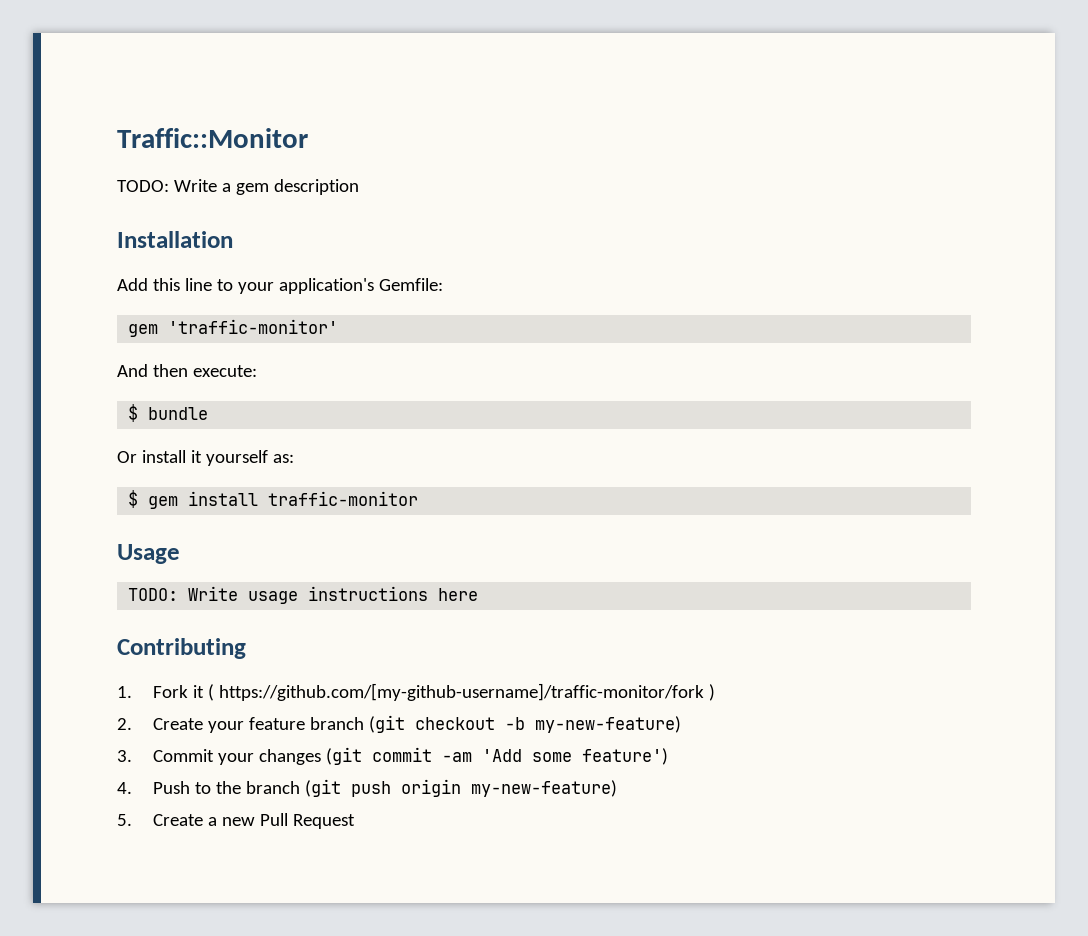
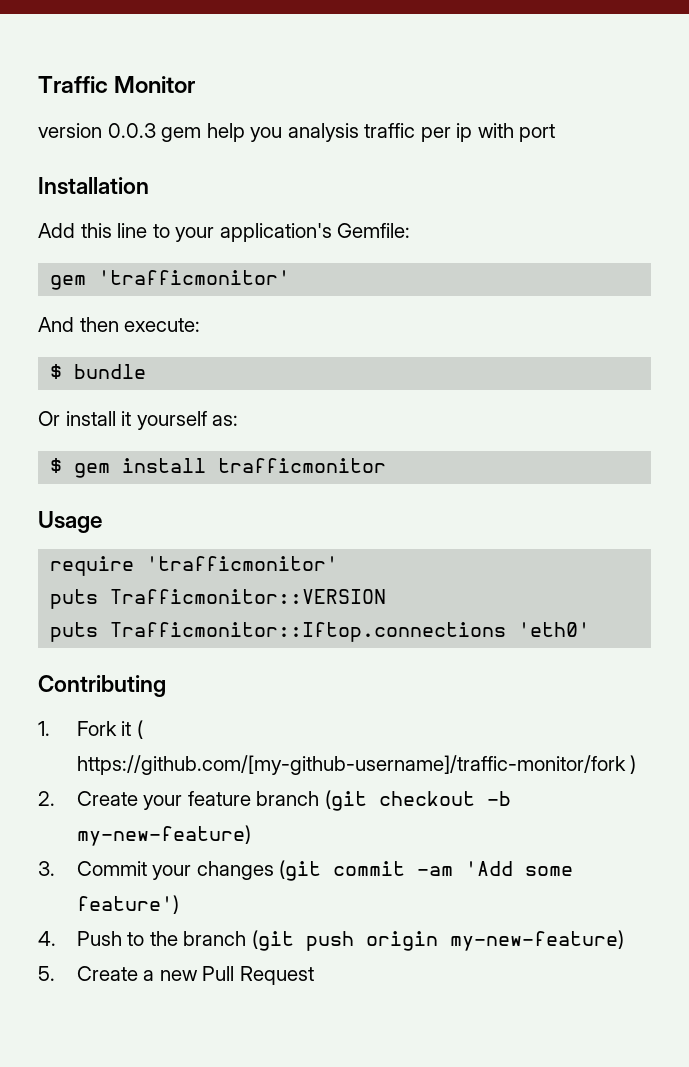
[117,128,308,148] [117,179,359,195] Traffic::Monitor // TODO: Write a gem description -> [38,76,196,93] [38,123,556,142] Traffic Monitor // version 0.0.3 gem help you analysis traffic per ip with port
[168,319,339,334] 'traffic-monitor' -> [98,270,291,285] 'trafficmonitor'
[268,491,419,506] traffic-monitor -> [218,458,387,473] trafficmonitor
[128,586,479,604] TODO: Write usage instructions here -> [50,556,339,576] [50,589,387,609] [50,622,591,642] require 'trafficmonitor' // puts Trafficmonitor::VERSION // puts Trafficmonitor::Iftop.connections 'eth0'

